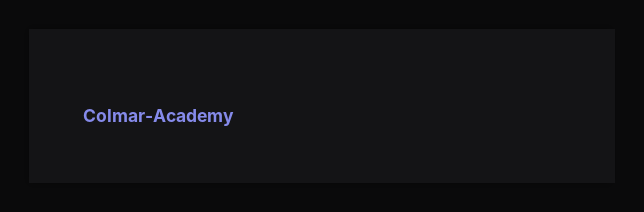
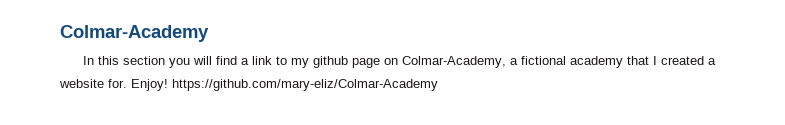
(234, 117) none -> [83,56,717,68] [59,79,438,91] // In this section you will find a link to my github page on Colmar-Academy, a fictional academy that I created a website for. Enjoy! https://github.com/mary-eliz/Colmar-Academy

